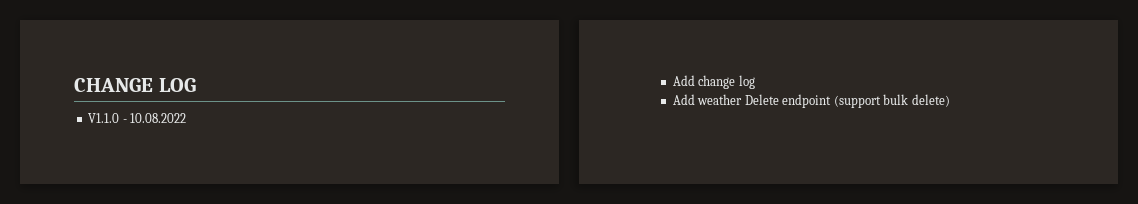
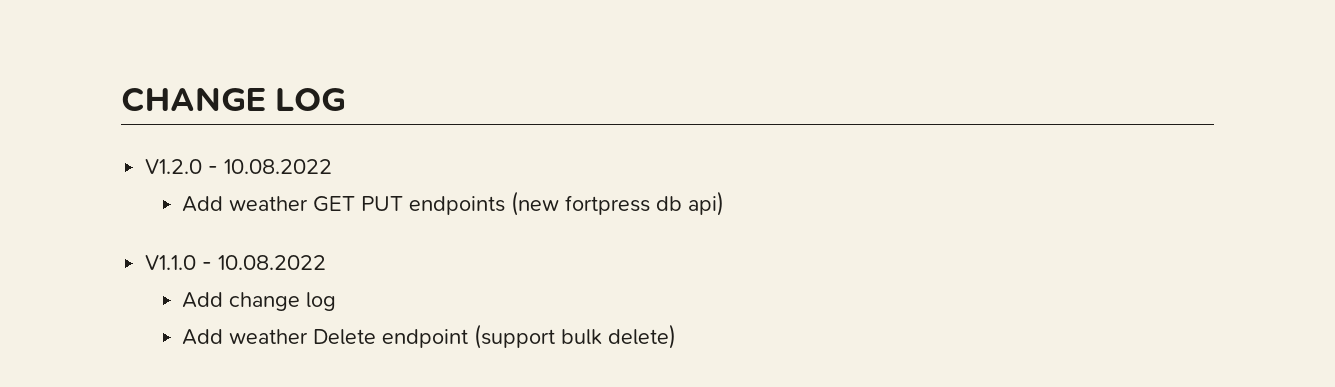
(196, 85) none -> [145,159,333,174] [182,191,725,216] // V1.2.0 - 10.08.2022 // Add weather GET PUT endpoints (new fortpress db api)

